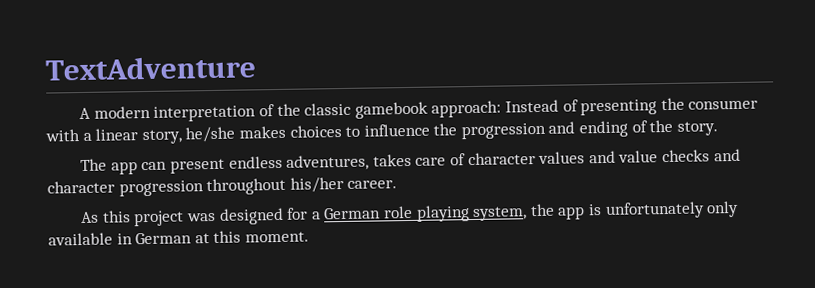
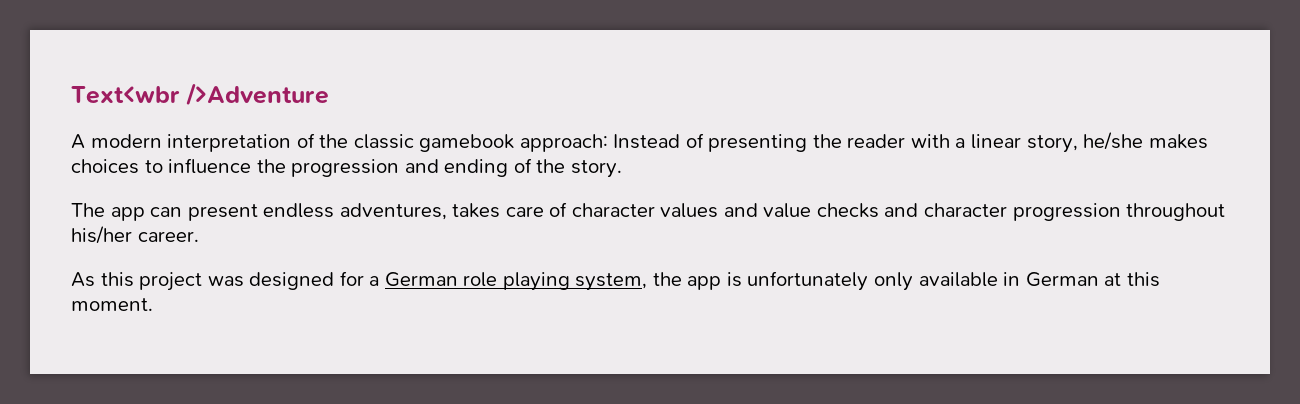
[45,55,256,81] TextAdventure -> [71,83,329,106] Text<wbr />Adventure
[688,99,759,110] consumer -> [847,134,906,148] reader

